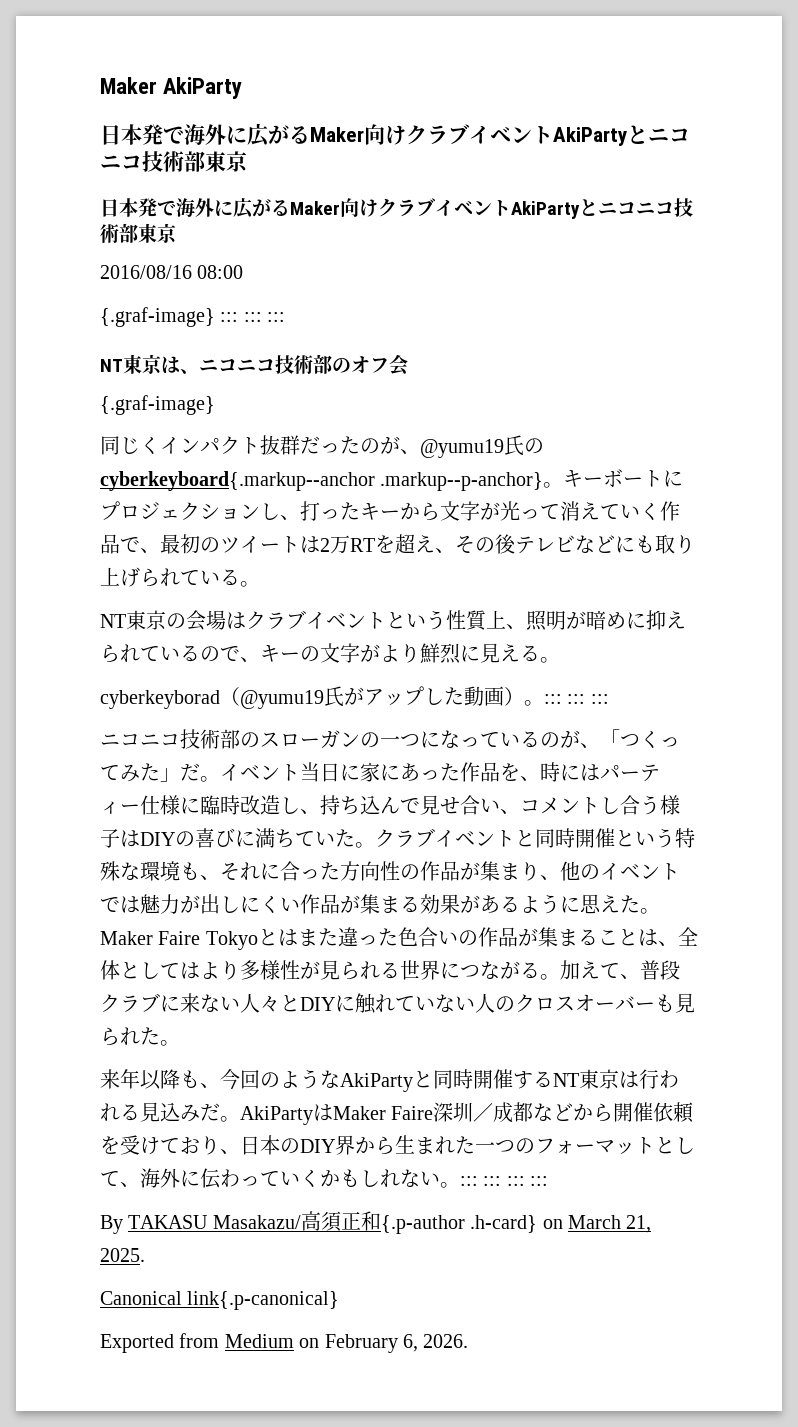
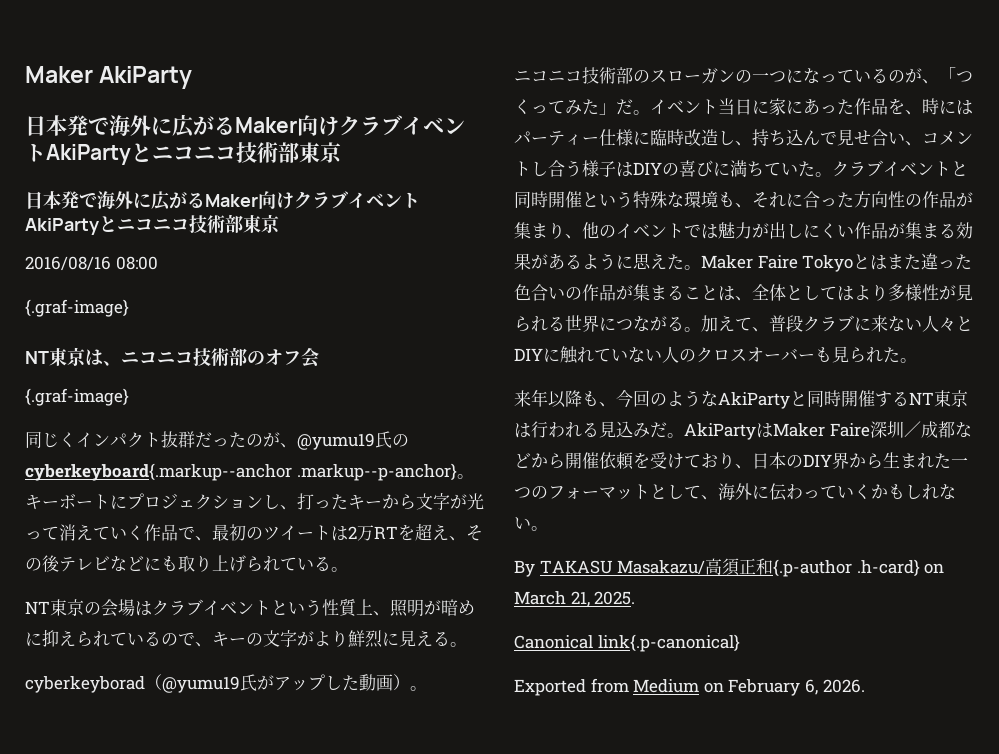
[220,312,286,322] ::: ::: ::: -> (129, 308) none
[544,694,609,704] ::: ::: ::: -> (427, 688) none
[460,1176,549,1186] ::: ::: ::: ::: -> (548, 528) none

